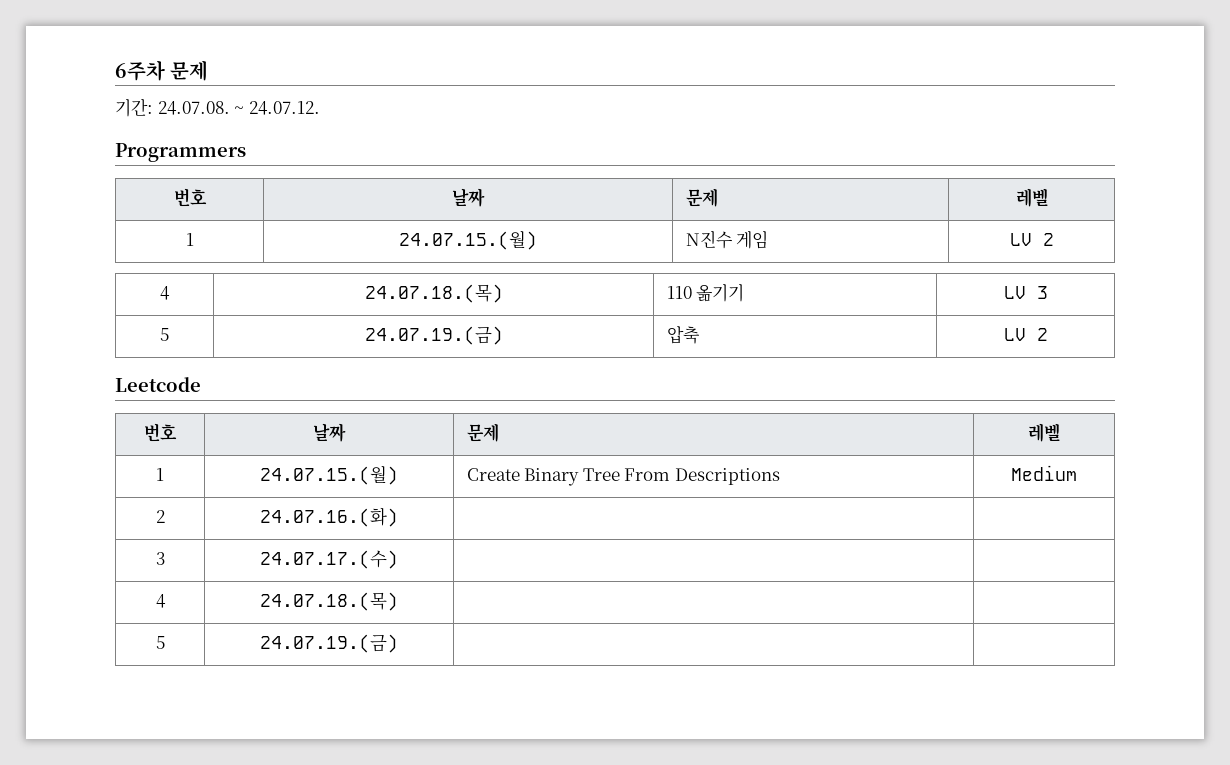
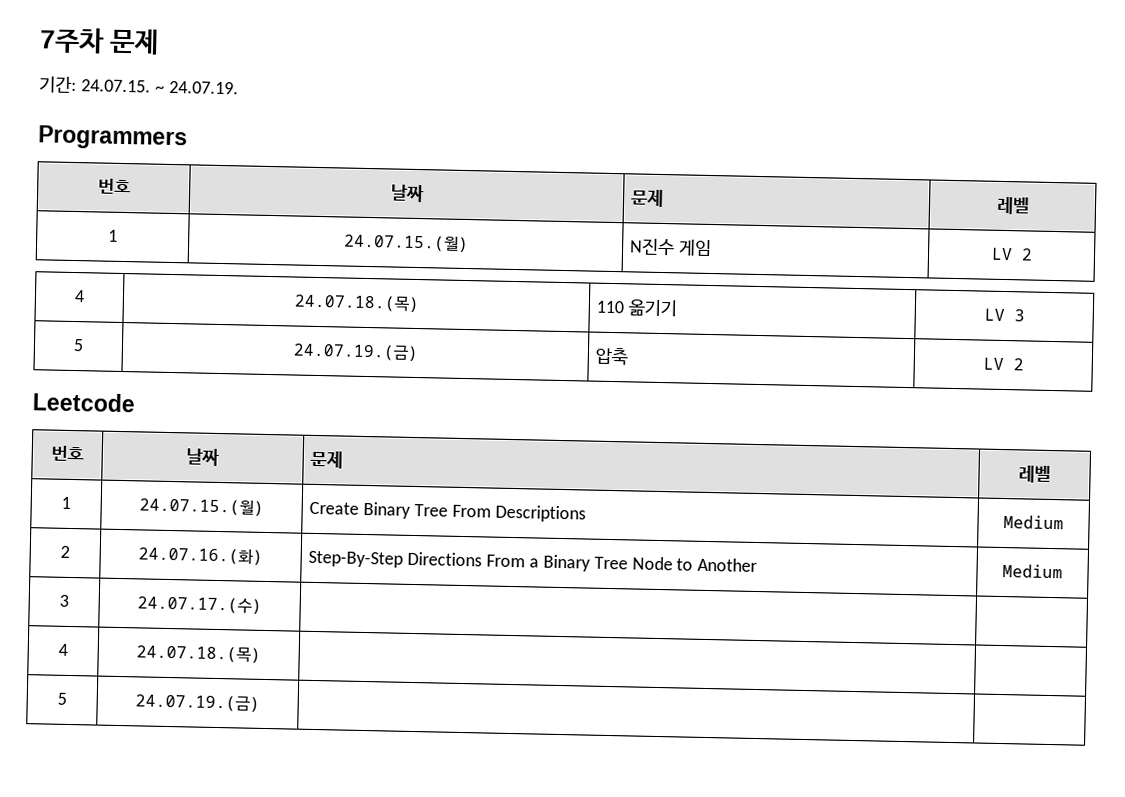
[115,60,165,81] 6주차 -> [39,27,105,54] 7주차
[157,101,320,115] 24.07.08. ~ 24.07.12. -> [80,79,239,95] 24.07.15. ~ 24.07.19.
(398, 517) | -> [308,550,758,573] [1002,564,1063,579] Step-By-Step Directions From a Binary Tree Node to Another | Medium

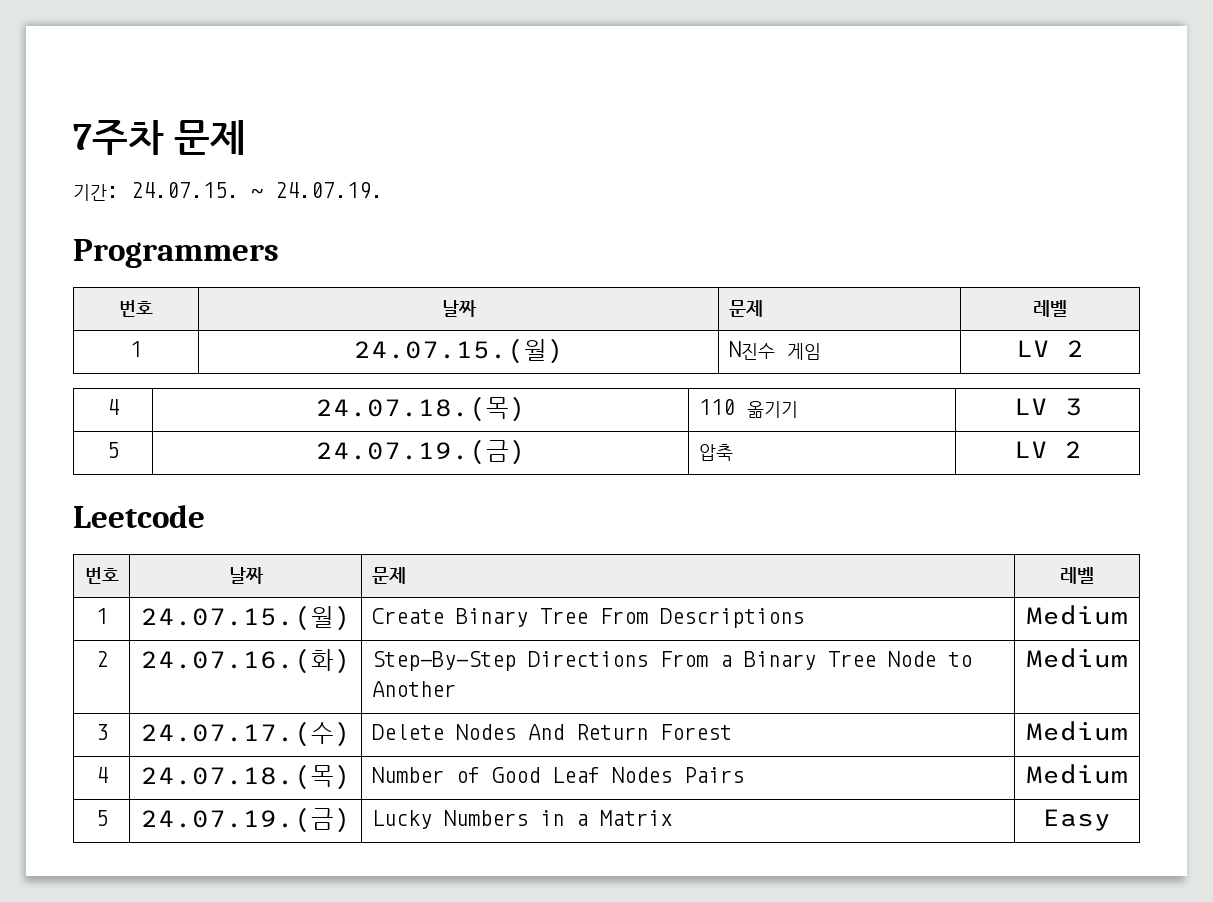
[58,643,68,656] [136,645,261,663] [57,692,67,705] [135,694,260,712] | // 4 | 24.07.18.(목) | | // 5 | 24.07.19.(금) | | -> [371,724,732,740] [1026,721,1128,741] [95,767,108,783] [140,764,351,790] [371,767,744,783] [1026,764,1128,784] [95,810,108,826] [140,807,351,833] [371,810,672,829] [1043,809,1111,831] Delete Nodes And Return Forest | Medium // 4 | 24.07.18.(목) | Number of Good Leaf Nodes Pairs | Medium // 5 | 24.07.19.(금) | Lucky Numbers in a Matrix | Easy

